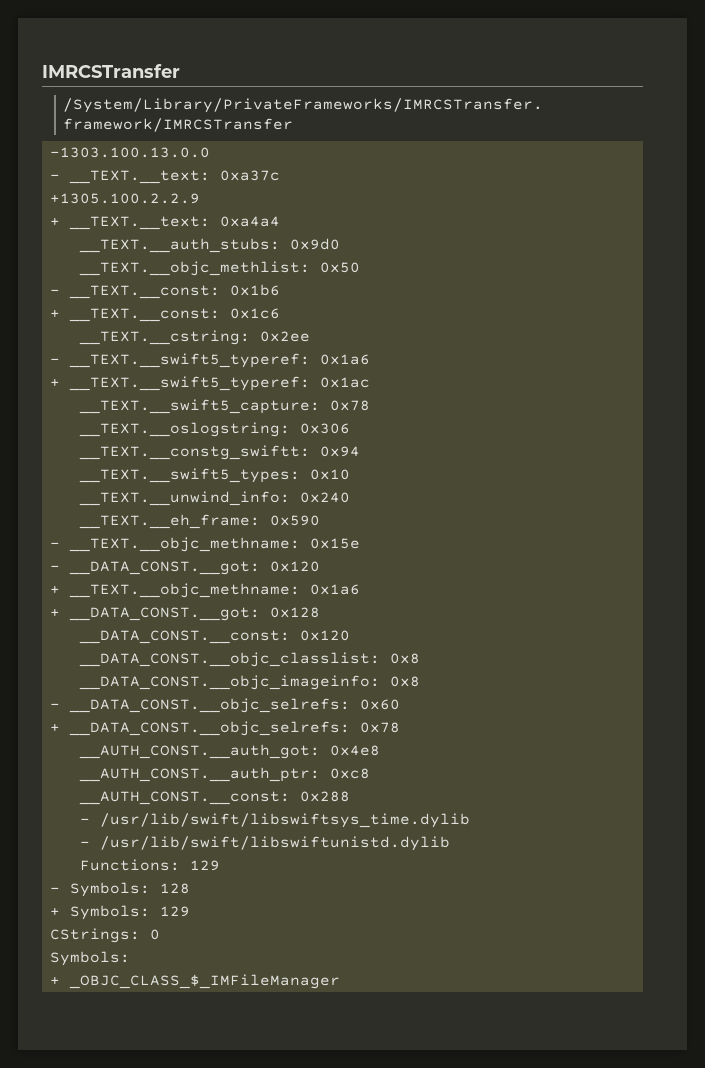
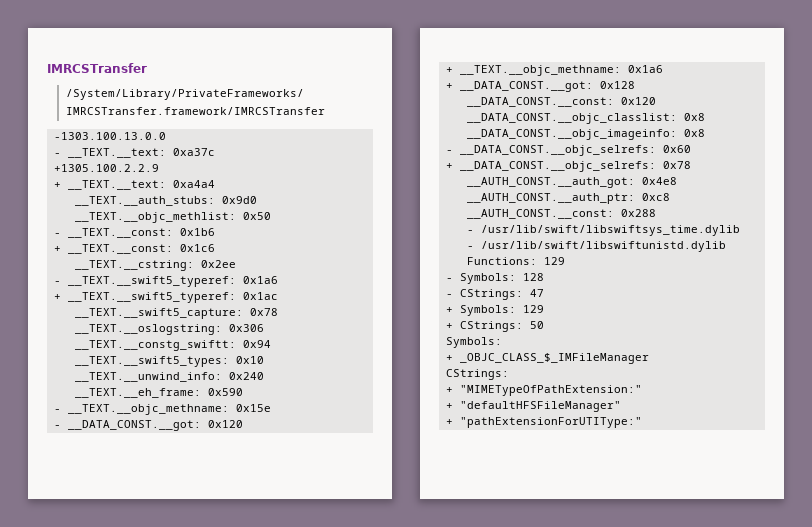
(191, 888) none -> [446,289,545,300] // - CStrings: 47
[50,928,161,943] CStrings: 0 -> [446,321,545,332] + CStrings: 50
(341, 981) none -> [446,369,510,380] [446,385,643,396] [446,401,622,412] [446,417,643,428] // CStrings: // + "MIMETypeOfPathExtension:" // + "defaultHFSFileManager" // + "pathExtensionForUTIType:"

